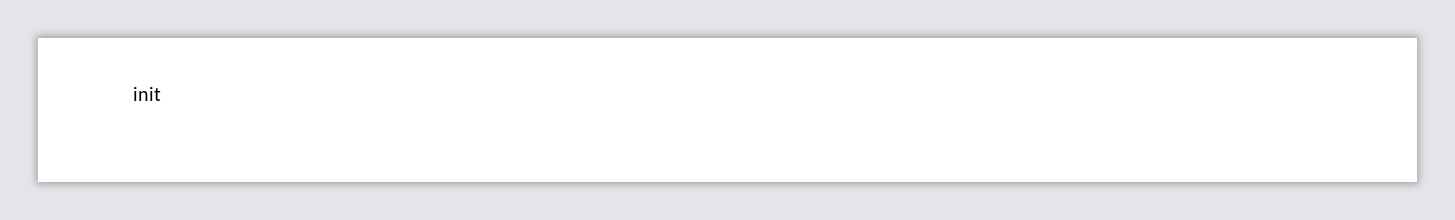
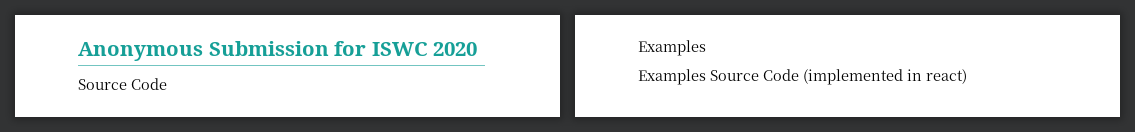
[133,87,161,101] init -> [78,41,478,61] [78,78,167,90] [638,40,706,56] [638,69,967,85] Anonymous Submission for ISWC 2020 // Source Code // Examples // Examples Source Code (implemented in react)

